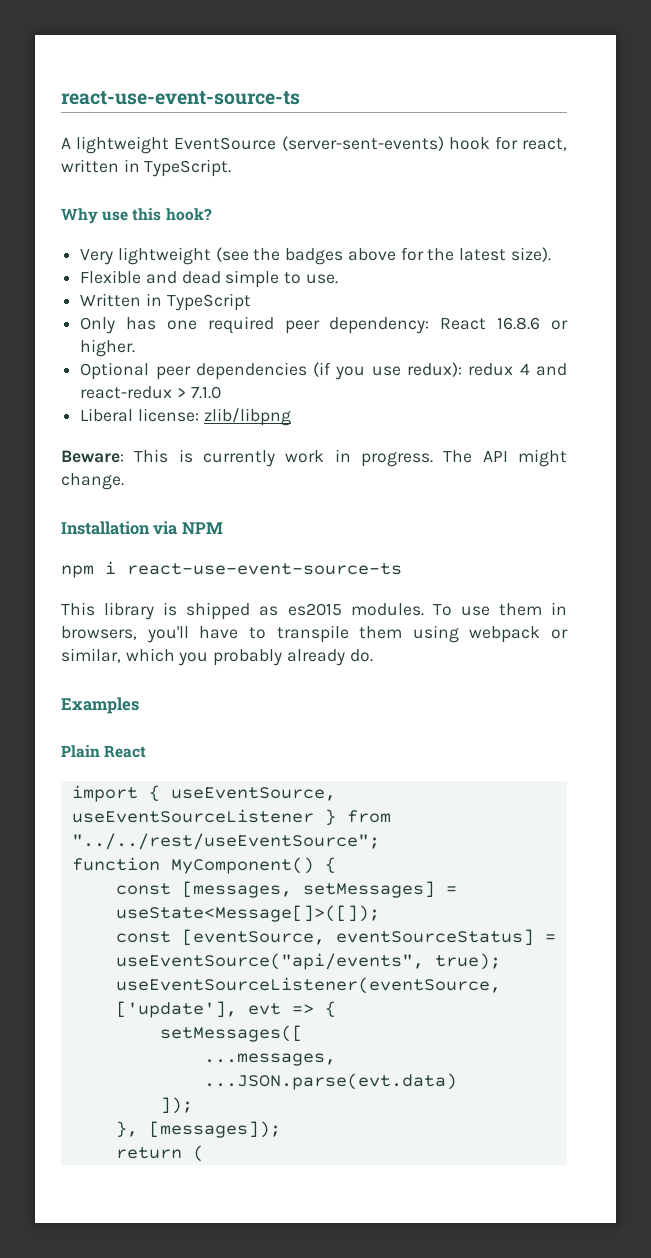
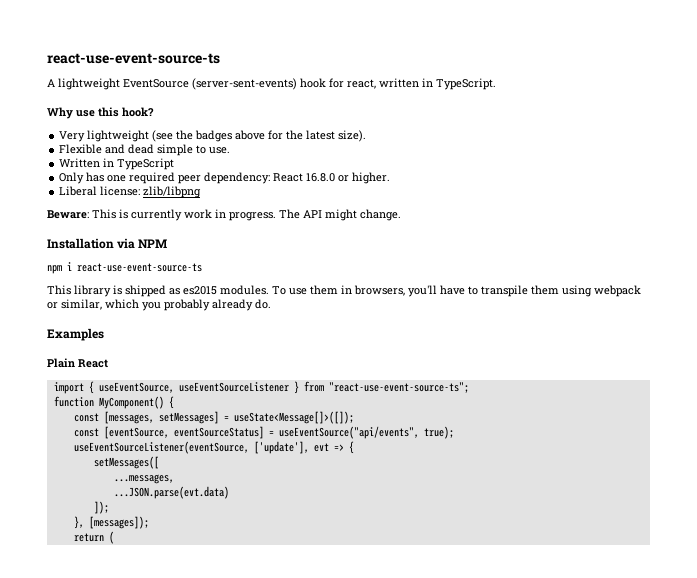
[497,317,541,330] 16.8.6 -> [306,173,336,182] 16.8.0
[80,362,567,380] [80,386,221,399] // Optional peer dependencies (if you use redux): redux 4 and react-redux > 7.1.0 -> (391, 178) none
[71,833,380,850] "../../rest/useEventSource"; -> [328,382,469,393] "react-use-event-source-ts";

